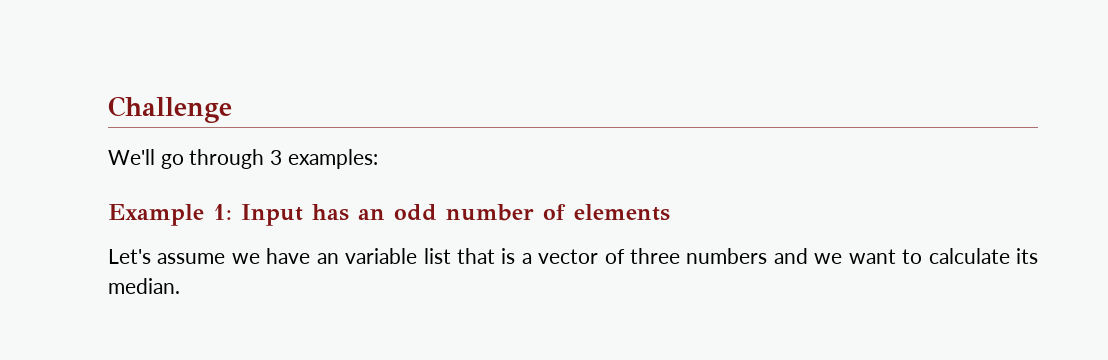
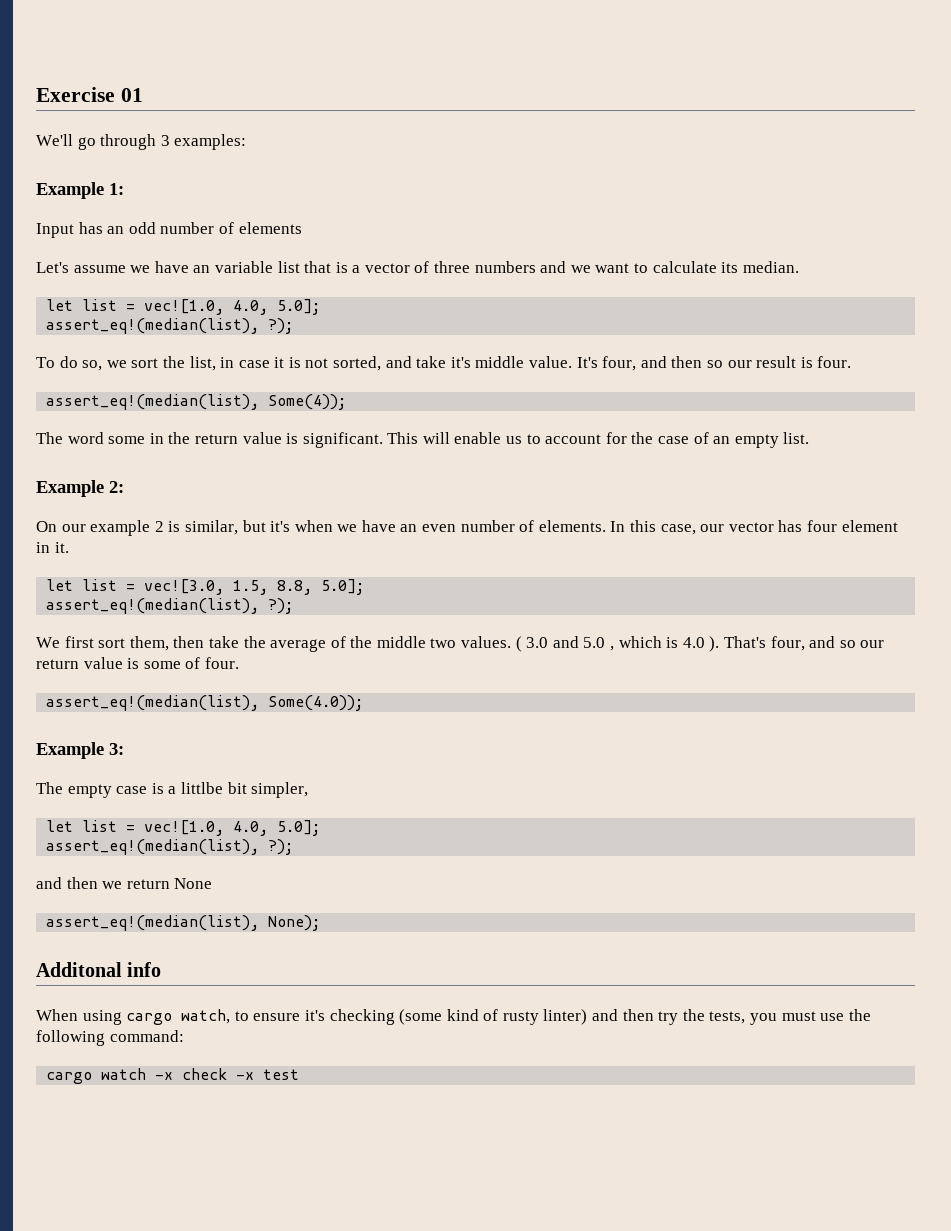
[108,96,232,123] Challenge -> [36,87,143,102] Exercise 01
(232, 212) none -> (124, 189) //
(180, 286) none -> [46,299,321,315] [46,318,294,334] [36,356,852,371] [46,394,347,410] [36,432,810,448] [36,480,124,497] [36,520,898,536] [36,542,69,553] [46,579,365,595] [46,598,294,614] [36,636,885,652] [36,657,239,669] [46,695,364,711] [36,742,124,759] [36,782,309,798] [46,820,321,836] [46,839,294,855] [36,877,213,889] [46,915,321,931] [36,962,162,977] [36,1009,871,1025] [36,1030,184,1046] [46,1068,300,1084] // let list = vec![1.0, 4.0, 5.0]; // assert_eq!(median(list), ?); // To do so, we sort the list, in case it is not sorted, and take it's middle value. It's four, and then so our result is four. // assert_eq!(median(list), Some(4)); // The word some in the return value is significant. This will enable us to account for the case of an empty list. // Example 2: // On our example 2 is similar, but it's when we have an even number of elements. In this case, our vector has four element in it. // let list = vec![3.0, 1.5, 8.8, 5.0]; // assert_eq!(median(list), ?); // We first sort them, then take the average of the middle two values. ( 3.0 and 5.0 , which is 4.0 ). That's four, and so our return value is some of four. // assert_eq!(median(list), Some(4.0)); // Example 3: // The empty case is a littlbe bit simpler, // let list = vec![1.0, 4.0, 5.0]; // assert_eq!(median(list), ?); // and then we return None // assert_eq!(median(list), None); // Additonal info // When using cargo watch, to ensure it's checking (some kind of rusty linter) and then try the tests, you must use the following command: // cargo watch -x check -x test

